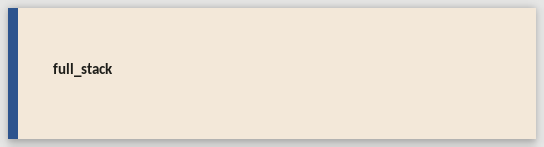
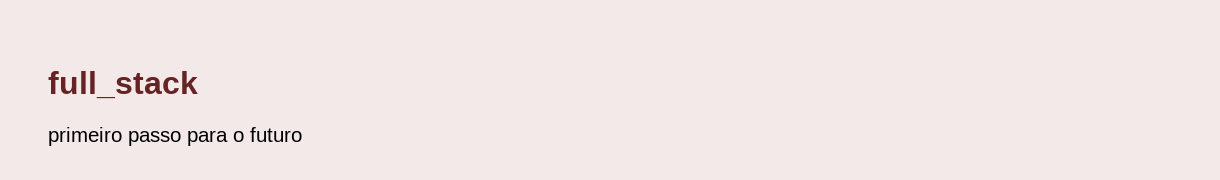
(113, 70) none -> [48,127,302,146] // primeiro passo para o futuro

